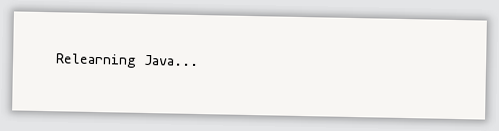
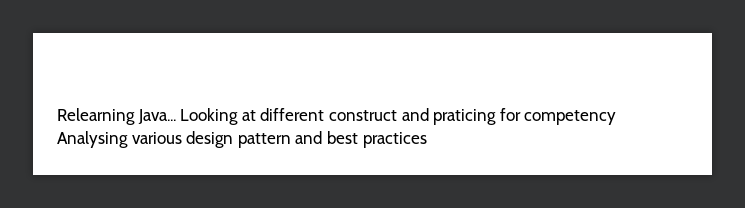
(199, 60) none -> [180,108,617,125] [57,131,427,148] Looking at different construct and praticing for competency Analysing various design pattern and best practices

